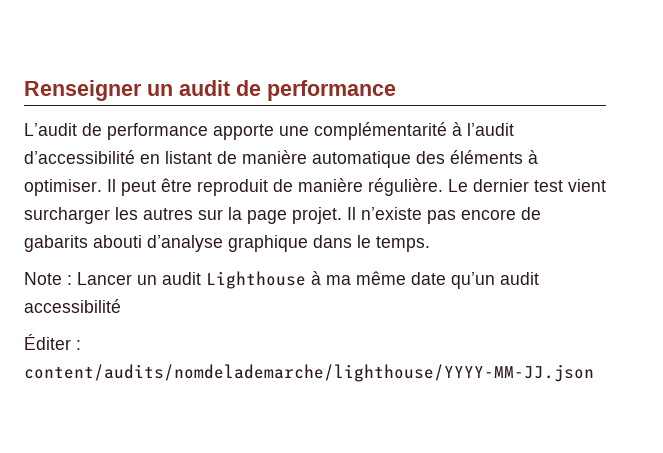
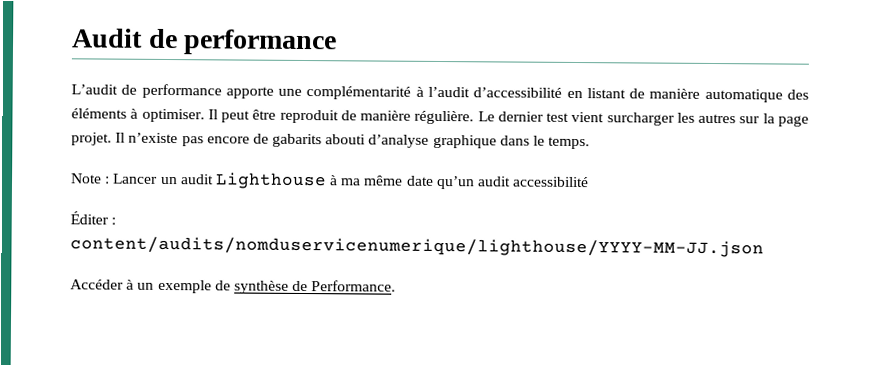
[24,80,230,101] Renseigner un audit -> [72,28,143,48] Audit
[24,364,594,382] content/audits/nomdelademarche/lighthouse/YYYY-MM-JJ.json -> [70,236,764,258] [70,279,397,294] content/audits/nomduservicenumerique/lighthouse/YYYY-MM-JJ.json // Accéder à un exemple de synthèse de Performance.

